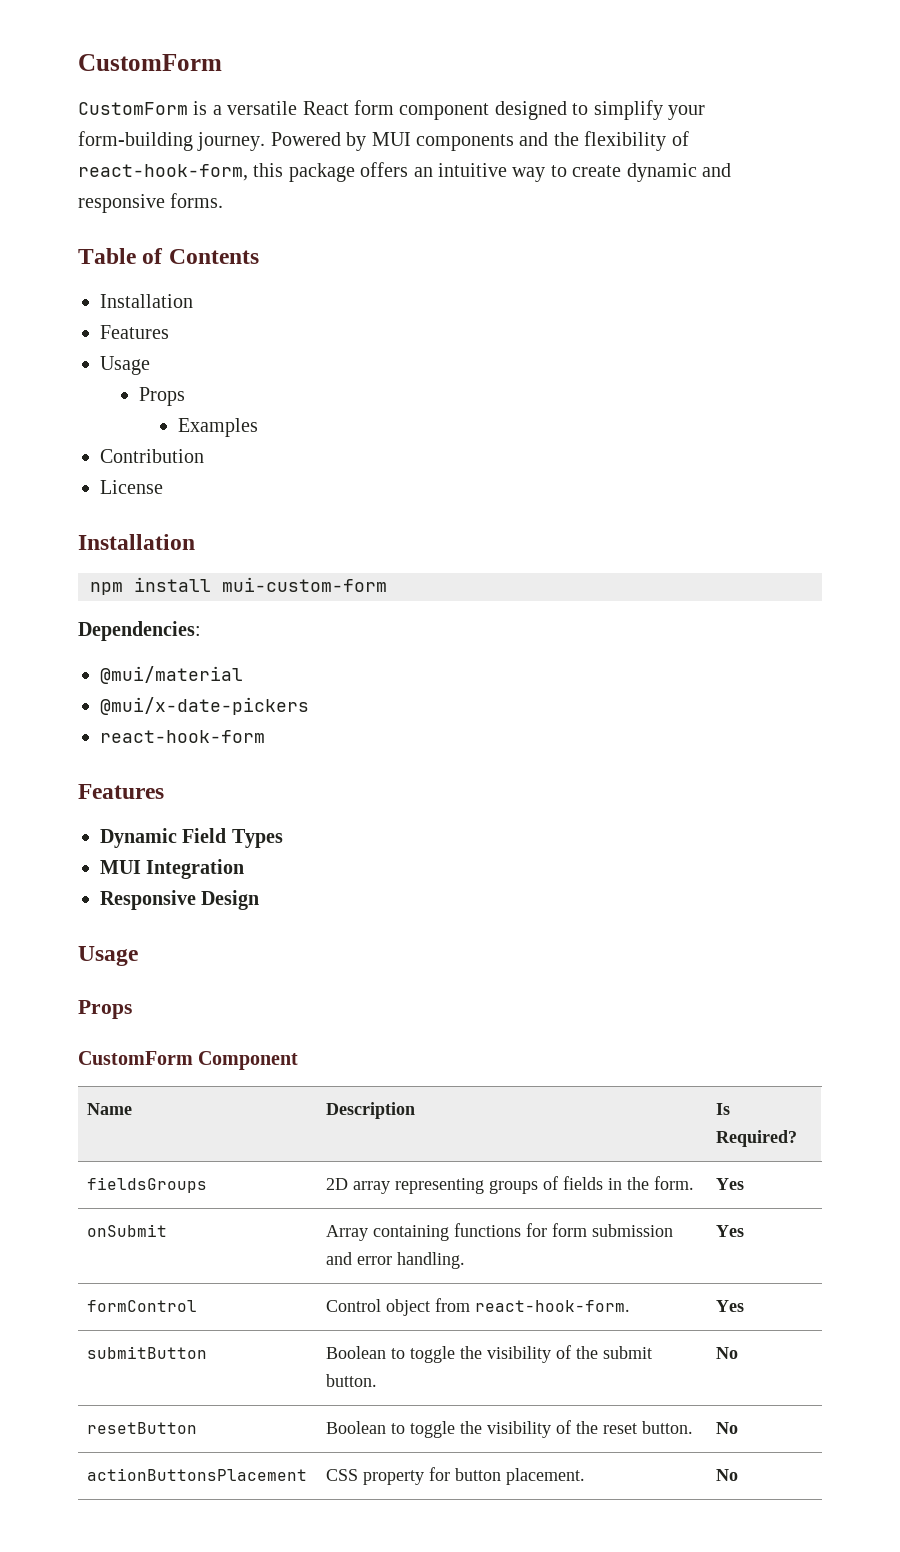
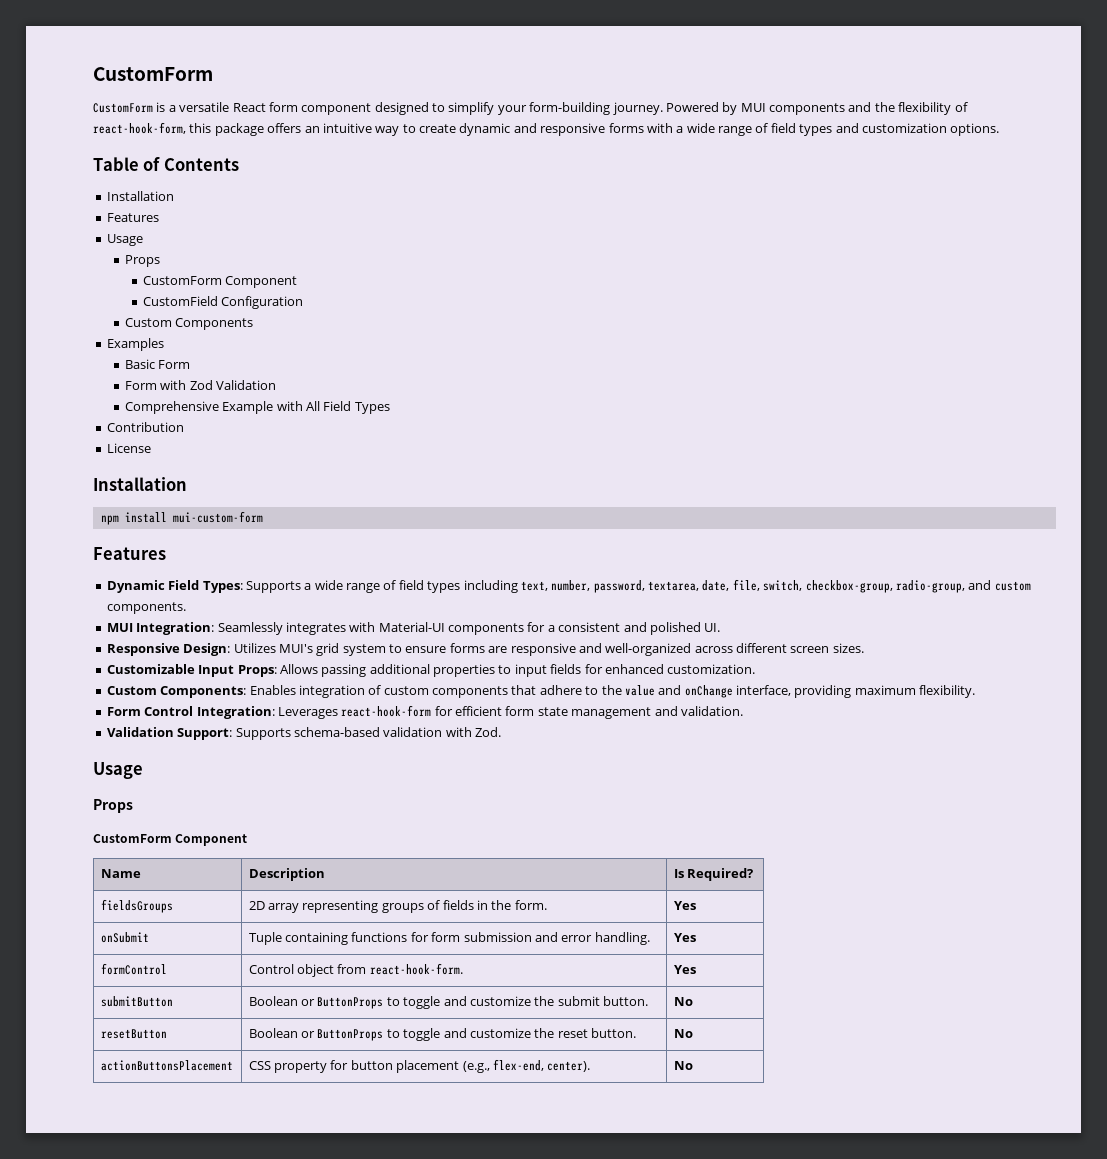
[170,193,224,208] forms. -> [608,123,1000,136] forms with a wide range of field types and customization options.
[177,418,258,437] Examples -> [142,276,298,288] [142,296,304,309] [124,318,254,330] [106,338,164,351] [124,359,191,369] [124,380,276,390] [124,401,390,414] CustomForm Component // CustomField Configuration // Custom Components // Examples // Basic Form // Form with Zod Validation // Comprehensive Example with All Field Types
[78,621,201,641] [100,666,243,684] [100,697,309,715] [100,730,265,743] // Dependencies: // @mui/material // @mui/x-date-pickers // react-hook-form -> (263, 517) none
[231,829,283,848] [100,859,245,879] [100,890,260,910] Types // MUI Integration // Responsive Design -> [202,579,1031,593] [106,602,186,614] [106,622,721,635] [106,643,864,656] [106,664,756,677] [106,685,976,698] [106,705,743,719] [106,727,501,740] Types: Supports a wide range of field types including text, number, password, textarea, date, file, switch, checkbox-group, radio-group, and custom components. // MUI Integration: Seamlessly integrates with Material-UI components for a consistent and polished UI. // Responsive Design: Utilizes MUI's grid system to ensure forms are responsive and well-organized across different screen sizes. // Customizable Input Props: Allows passing additional properties to input fields for enhanced customization. // Custom Components: Enables integration of custom components that adhere to the value and onChange interface, providing maximum flexibility. // Form Control Integration: Leverages react-hook-form for efficient form state management and validation. // Validation Support: Supports schema-based validation with Zod.
[326,1225,369,1241] Array -> [248,932,282,945] Tuple
[391,1345,572,1363] to toggle the visibility of -> [301,996,531,1009] or ButtonProps to toggle and customize
[391,1420,572,1438] to toggle the visibility of -> [301,1028,531,1041] or ButtonProps to toggle and customize
[506,1468,586,1485] placement. -> [396,1059,591,1073] placement (e.g., flex-end, center).

